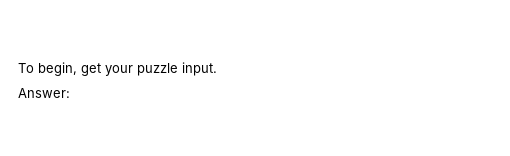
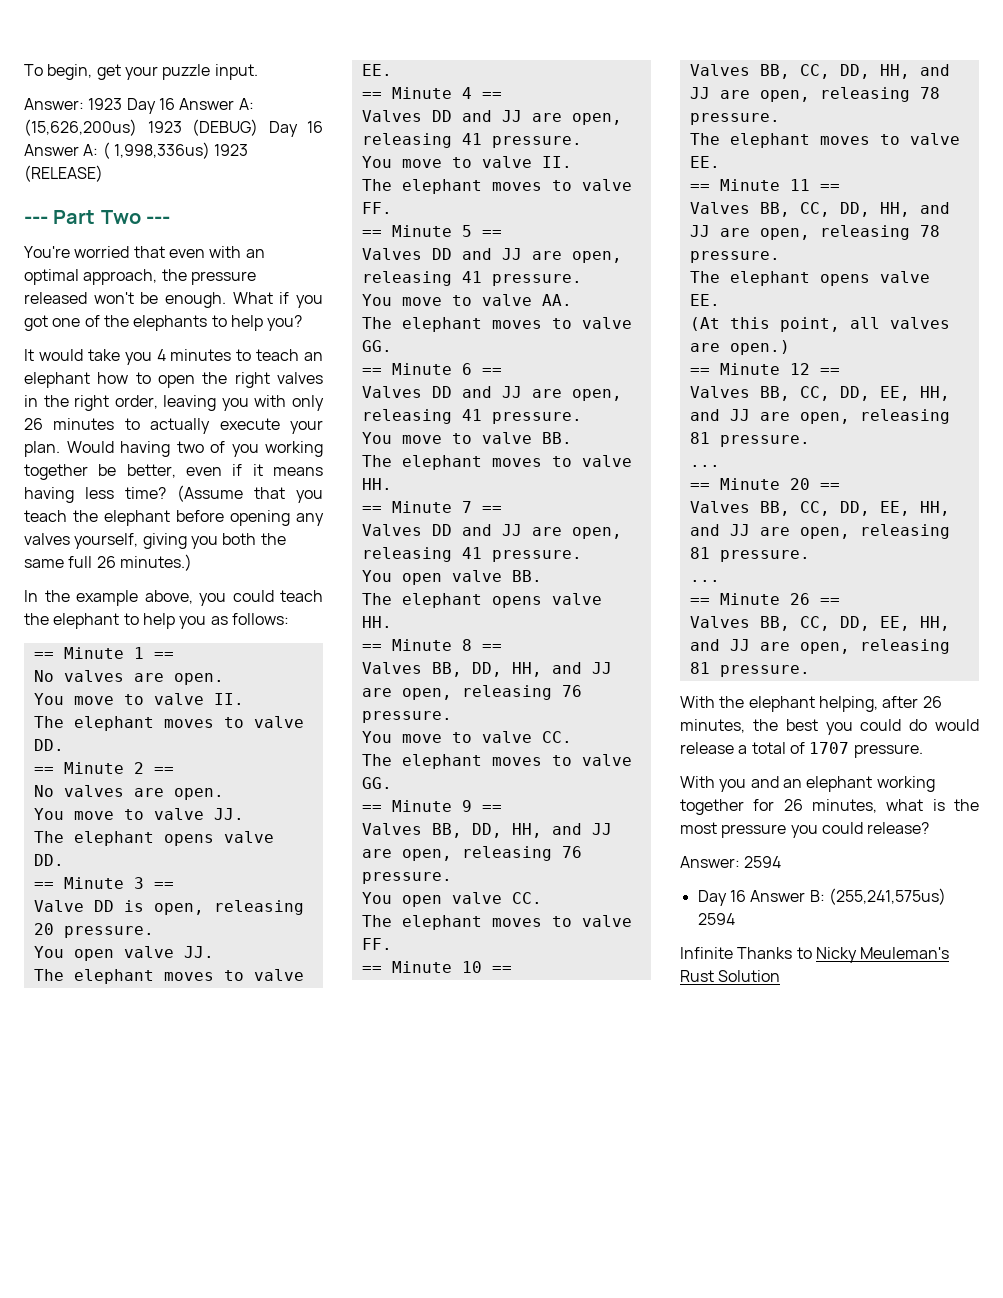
(70, 93) none -> [88,98,254,114] [24,119,323,137] [24,142,249,159] [24,165,103,182] [24,210,171,224] [24,246,265,258] [24,269,256,285] [24,292,323,308] [24,315,303,331] [24,349,323,365] [24,372,323,388] [24,395,324,411] [24,418,324,434] [24,441,323,457] [24,464,323,480] [24,485,323,503] [24,510,324,526] [24,533,286,549] [24,554,192,571] [24,590,323,606] [24,613,289,629] [33,647,174,659] [33,670,224,685] [33,693,244,705] [33,716,304,731] [33,739,64,751] [33,762,174,774] [33,785,224,800] [33,808,244,820] [33,831,274,846] [33,854,64,866] [33,877,174,889] [33,900,304,915] [33,923,154,938] [33,946,214,961] [33,969,304,984] [361,64,392,76] [361,87,502,99] [361,110,622,125] [361,133,582,148] [361,156,572,168] [361,179,632,194] [361,202,392,214] [361,225,502,237] [361,248,622,263] [361,271,582,286] [361,294,572,306] [361,317,632,332] [361,340,392,352] [361,363,502,375] [361,386,622,401] [361,409,582,424] [361,432,572,444] [361,455,632,470] [361,478,392,490] [361,501,502,513] [361,524,622,539] [361,547,582,562] [361,570,542,585] [361,593,602,608] [361,616,392,628] [361,639,502,651] [361,662,612,677] [361,685,582,700] [361,711,452,723] [361,731,572,743] [361,754,632,769] [361,777,392,789] [361,800,502,812] [361,823,612,838] [361,846,582,861] [361,872,452,884] [361,892,542,907] [361,915,632,930] [361,938,392,950] [361,961,512,973] [689,64,950,79] [689,87,940,102] [689,113,780,125] [689,133,960,148] [689,156,720,168] [689,179,840,191] [689,202,950,217] [689,225,940,240] [689,251,780,263] [689,271,930,286] [689,294,720,306] [689,317,950,332] [689,340,790,355] [689,363,840,375] [689,386,950,401] [689,409,950,424] [689,432,810,447] [689,465,720,467] [689,478,840,490] [689,501,950,516] [689,524,950,539] [689,547,810,562] [689,580,720,582] [689,593,840,605] [689,616,950,631] [689,639,950,654] [689,662,810,677] [680,696,942,712] [680,719,979,735] [680,742,923,758] [680,776,935,792] [680,799,979,815] [680,822,930,838] [680,856,782,868] [697,888,946,906] [697,913,735,925] [680,947,950,963] [680,970,781,982] 1923 Day 16 Answer A: (15,626,200us) 1923 (DEBUG) Day 16 Answer A: ( 1,998,336us) 1923 (RELEASE) // --- Part Two --- // You're worried that even with an optimal approach, the pressure released won't be enough. What if you got one of the elephants to help you? // It would take you 4 minutes to teach an elephant how to open the right valves in the right order, leaving you with only 26 minutes to actually execute your plan. Would having two of you working together be better, even if it means having less time? (Assume that you teach the elephant before opening any valves yourself, giving you both the same full 26 minutes.) // In the example above, you could teach the elephant to help you as follows: // == Minute 1 == // No valves are open. // You move to valve II. // The elephant moves to valve DD. // == Minute 2 == // No valves are open. // You move to valve JJ. // The elephant opens valve DD. // == Minute 3 == // Valve DD is open, releasing 20 pressure. // You open valve JJ. // The elephant moves to valve EE. // == Minute 4 == // Valves DD and JJ are open, releasing 41 pressure. // You move to valve II. // The elephant moves to valve FF. // == Minute 5 == // Valves DD and JJ are open, releasing 41 pressure. // You move to valve AA. // The elephant moves to valve GG. // == Minute 6 == // Valves DD and JJ are open, releasing 41 pressure. // You move to valve BB. // The elephant moves to valve HH. // == Minute 7 == // Valves DD and JJ are open, releasing 41 pressure. // You open valve BB. // The elephant opens valve HH. // == Minute 8 == // Valves BB, DD, HH, and JJ are open, releasing 76 pressure. // You move to valve CC. // The elephant moves to valve GG. // == Minute 9 == // Valves BB, DD, HH, and JJ are open, releasing 76 pressure. // You open valve CC. // The elephant moves to valve FF. // == Minute 10 == // Valves BB, CC, DD, HH, and JJ are open, releasing 78 pressure. // The elephant moves to valve EE. // == Minute 11 == // Valves BB, CC, DD, HH, and JJ are open, releasing 78 pressure. // The elephant opens valve EE. // (At this point, all valves are open.) // == Minute 12 == // Valves BB, CC, DD, EE, HH, and JJ are open, releasing 81 pressure. // ... // == Minute 20 == // Valves BB, CC, DD, EE, HH, and JJ are open, releasing 81 pressure. // ... // == Minute 26 == // Valves BB, CC, DD, EE, HH, and JJ are open, releasing 81 pressure. // With the elephant helping, after 26 minutes, the best you could do would release a total of 1707 pressure. // With you and an elephant working together for 26 minutes, what is the most pressure you could release? // Answer: 2594 // Day 16 Answer B: (255,241,575us) 2594 // Infinite Thanks to Nicky Meuleman's Rust Solution

